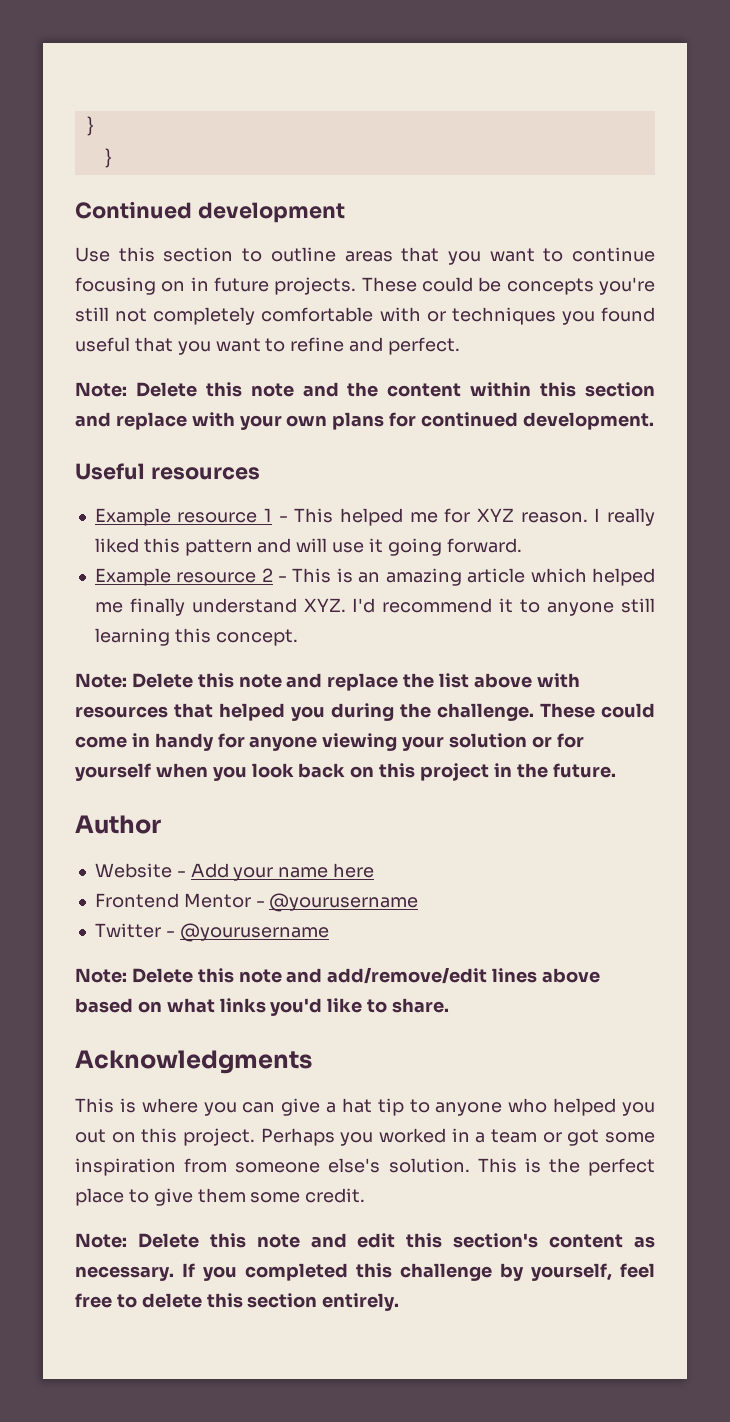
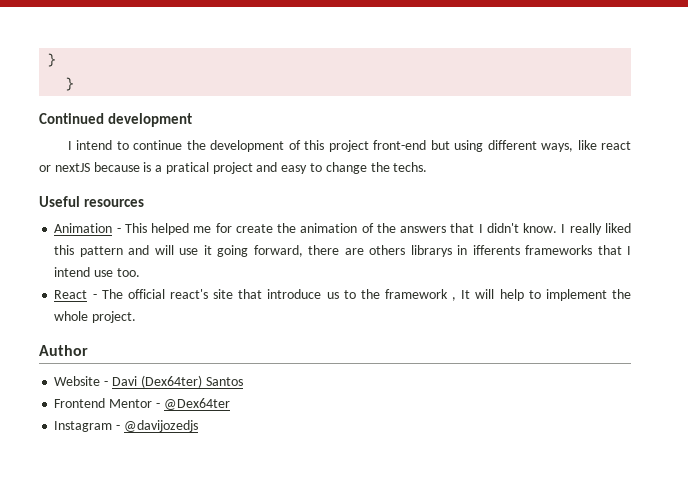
[75,247,655,265] [75,277,655,295] [75,307,655,325] [75,337,461,355] [75,382,656,397] [75,412,654,430] Use this section to outline areas that you want to continue focusing on in future projects. These could be concepts you're still not completely comfortable with or techniques you found useful that you want to refine and perfect. // Note: Delete this note and the content within this section and replace with your own plans for continued development. -> [67,140,631,152] [39,162,428,174] I intend to continue the development of this project front-end but using different ways, like react or nextJS because is a pratical project and easy to change the techs.
[94,508,273,526] Example resource 1 -> [54,223,113,233] Animation
[477,508,588,523] XYZ reason. -> [235,223,558,233] create the animation of the answers that I didn't know.
[446,538,522,553] [94,568,656,586] [94,598,655,616] [94,628,298,646] [75,673,580,691] [75,703,655,721] [75,733,584,751] [75,763,616,781] forward. // Example resource 2 - This is an amazing article which helped me finally understand XYZ. I'd recommend it to anyone still learning this concept. // Note: Delete this note and replace the list above with resources that helped you during the challenge. These could come in handy for anyone viewing your solution or for yourself when you look back on this project in the future. -> [253,245,632,257] [54,267,140,277] [54,289,632,301] [54,311,137,323] forward, there are others librarys in ifferents frameworks that I intend use too. // React - The official react's site that introduce us to the framework , It will help to implement the whole project.
[190,863,375,881] Add your name here -> [111,375,243,388] Davi (Dex64ter) Santos
[269,893,419,912] [94,923,329,942] [75,967,601,984] [75,998,450,1016] [75,1050,312,1074] [75,1098,656,1116] [75,1128,656,1146] [75,1158,655,1176] [75,1188,366,1206] [75,1233,656,1248] [75,1263,655,1281] [75,1293,400,1311] @yourusername // Twitter - @yourusername // Note: Delete this note and add/remove/edit lines above based on what links you'd like to share. // Acknowledgments // This is where you can give a hat tip to anyone who helped you out on this project. Perhaps you worked in a team or got some inspiration from someone else's solution. This is the perfect place to give them some credit. // Note: Delete this note and edit this section's content as necessary. If you completed this challenge by yourself, feel free to delete this section entirely. -> [163,398,230,410] [54,420,198,432] @Dex64ter // Instagram - @davijozedjs

